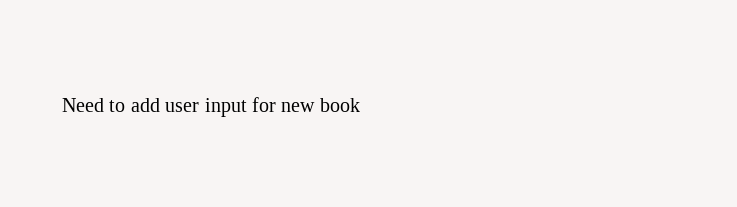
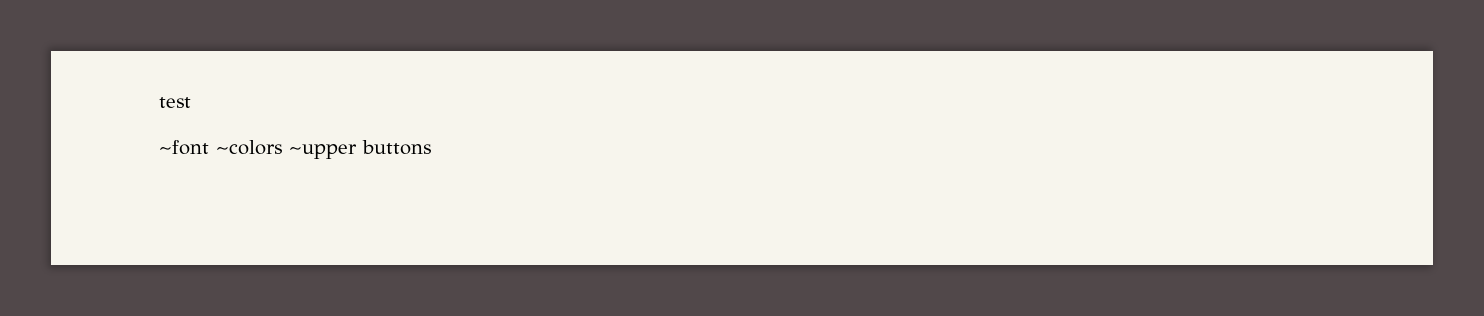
[62,97,360,117] Need to add user input for new book -> [159,97,191,108] [159,140,431,159] test // ~font ~colors ~upper buttons

